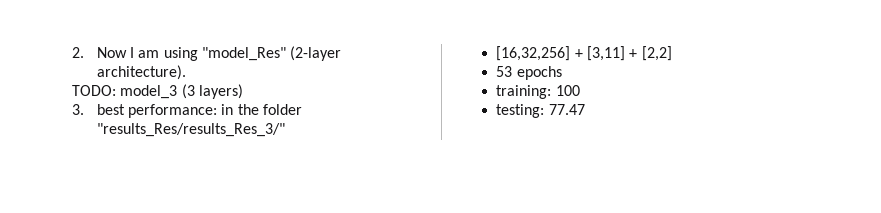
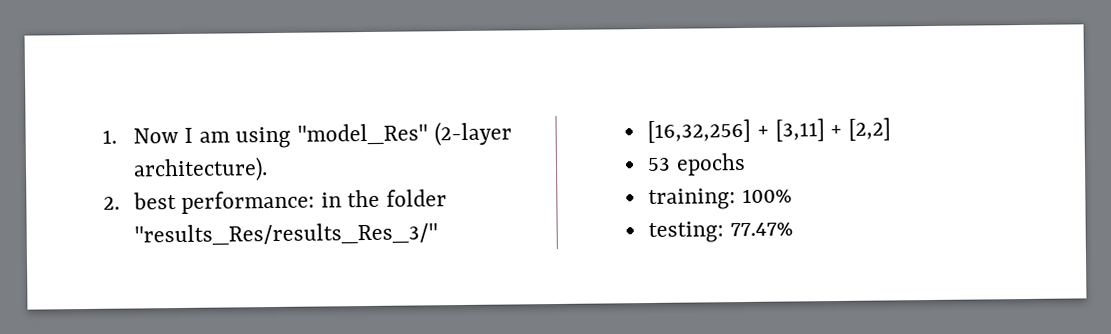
[72,47,84,58] 2. -> [102,129,117,144] 1.
[72,84,243,99] [72,104,84,115] TODO: model_3 (3 layers) // 3. -> [103,196,120,210] 2.
[555,85,580,96] 100 -> [742,188,793,204] 100%
[548,104,585,115] 77.47 -> [730,222,794,237] 77.47%

